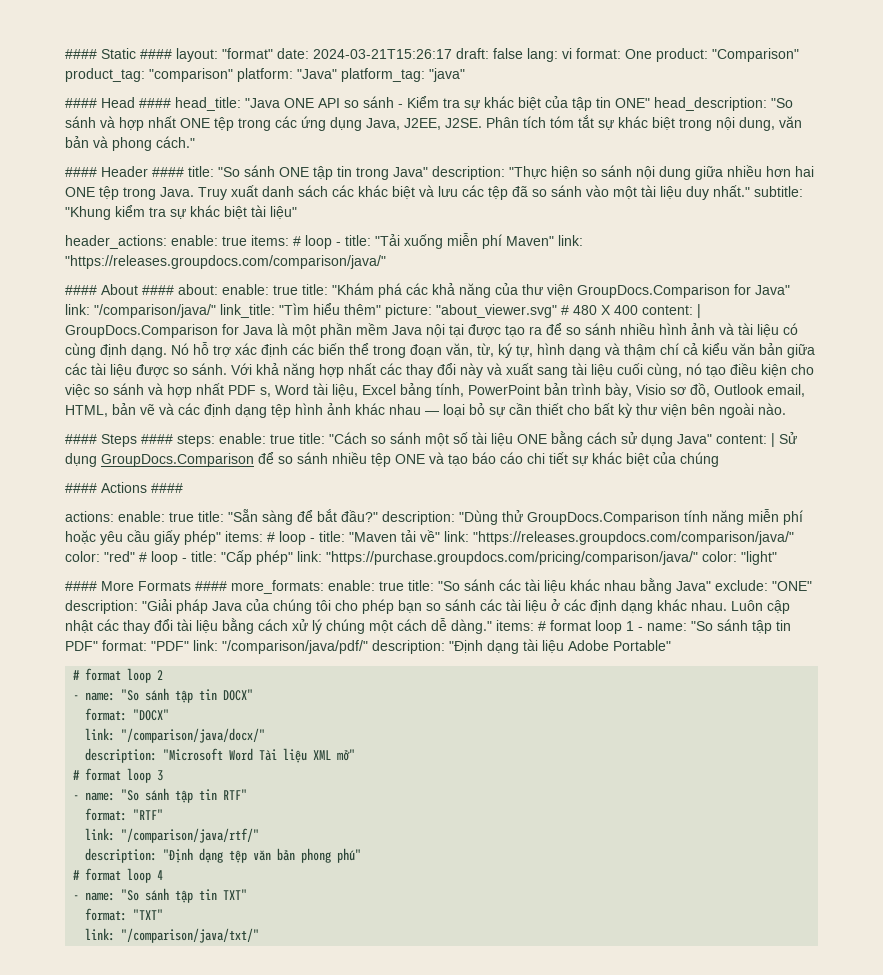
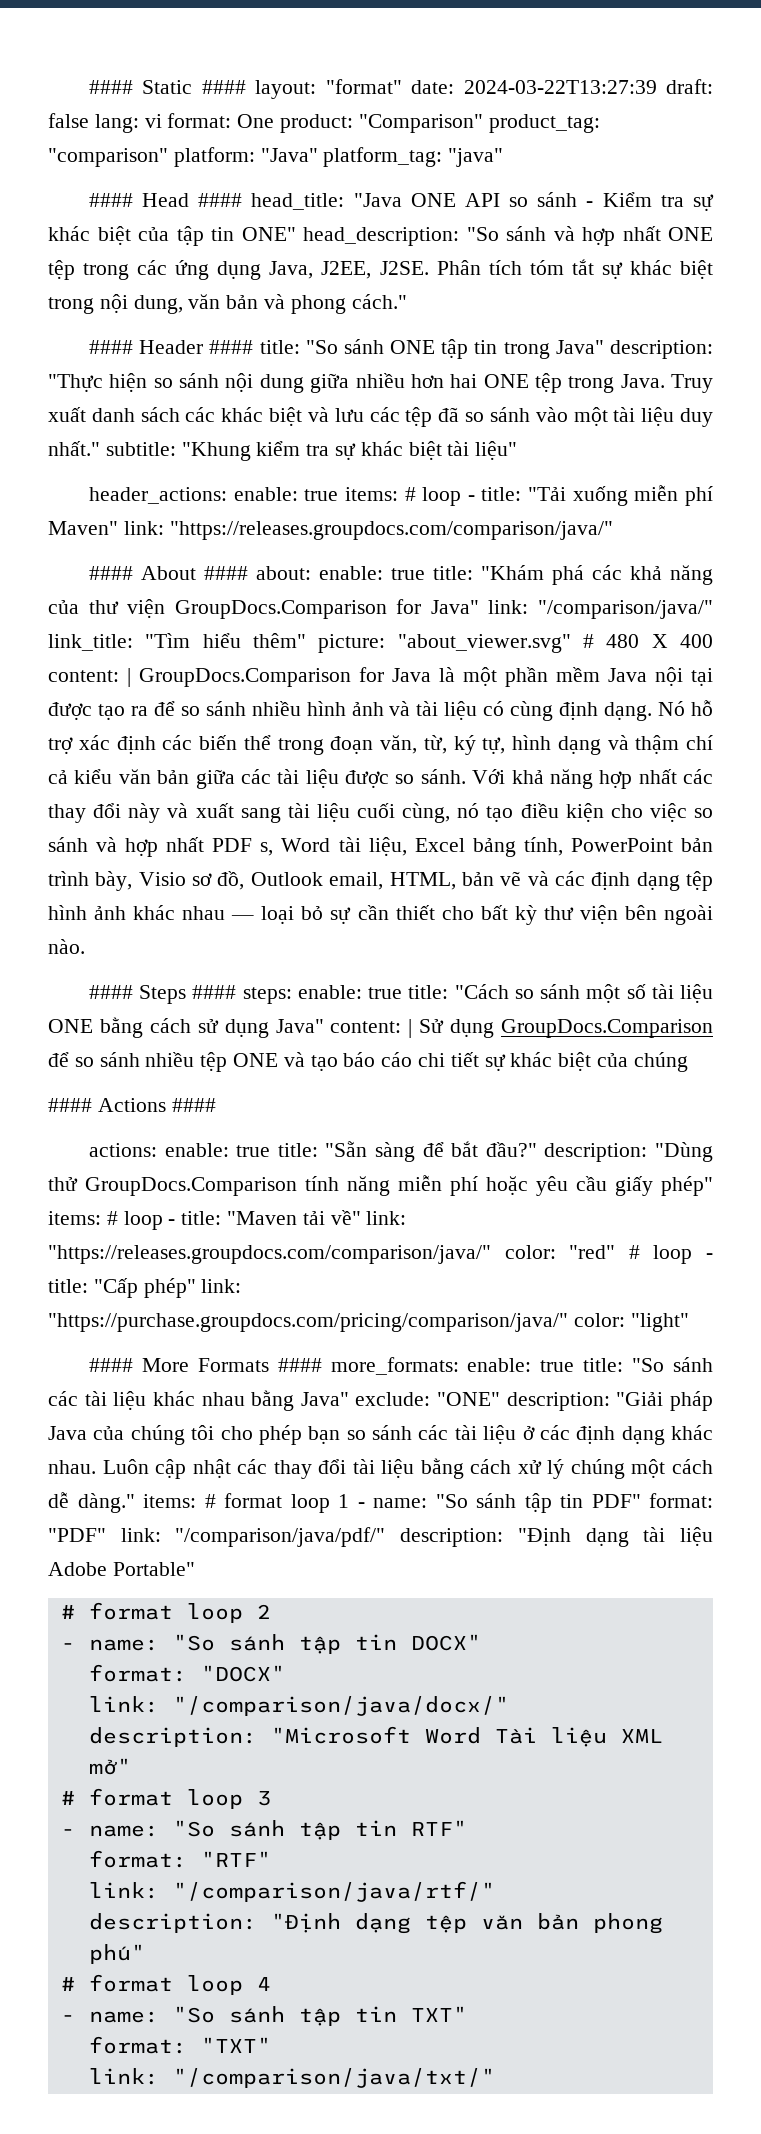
[313,49,452,59] 2024-03-21T15:26:17 -> [463,80,657,94] 2024-03-22T13:27:39

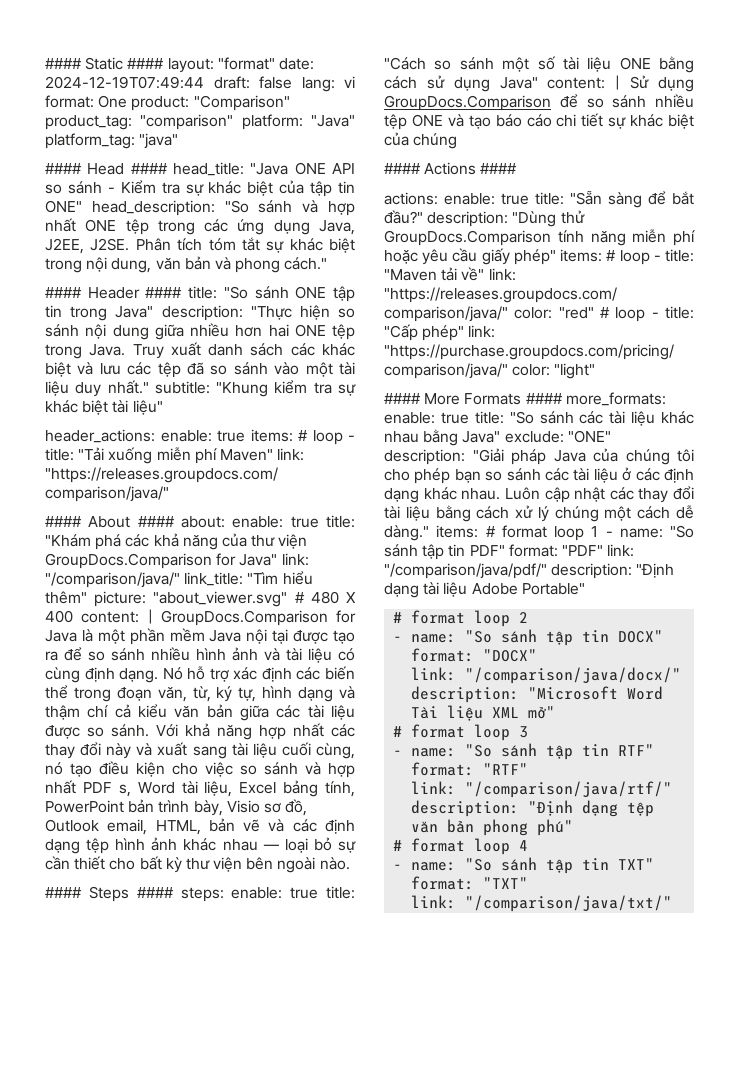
[463,80,657,94] 2024-03-22T13:27:39 -> [45,76,204,89] 2024-12-19T07:49:44

